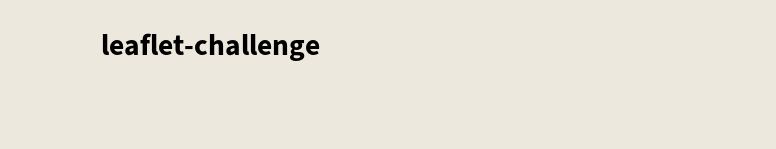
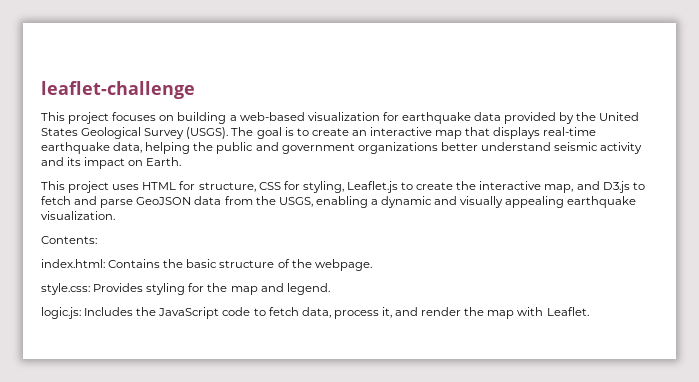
(320, 47) none -> [41,112,640,124] [41,127,597,139] [41,142,643,154] [41,157,182,169] [41,181,645,193] [41,196,637,208] [41,211,115,220] [41,236,97,244] [41,259,372,271] [41,283,330,295] [41,307,589,319] // This project focuses on building a web-based visualization for earthquake data provided by the United States Geological Survey (USGS). The goal is to create an interactive map that displays real-time earthquake data, helping the public and government organizations better understand seismic activity and its impact on Earth. // This project uses HTML for structure, CSS for styling, Leaflet.js to create the interactive map, and D3.js to fetch and parse GeoJSON data from the USGS, enabling a dynamic and visually appealing earthquake visualization. // Contents: // index.html: Contains the basic structure of the webpage. // style.css: Provides styling for the map and legend. // logic.js: Includes the JavaScript code to fetch data, process it, and render the map with Leaflet.

